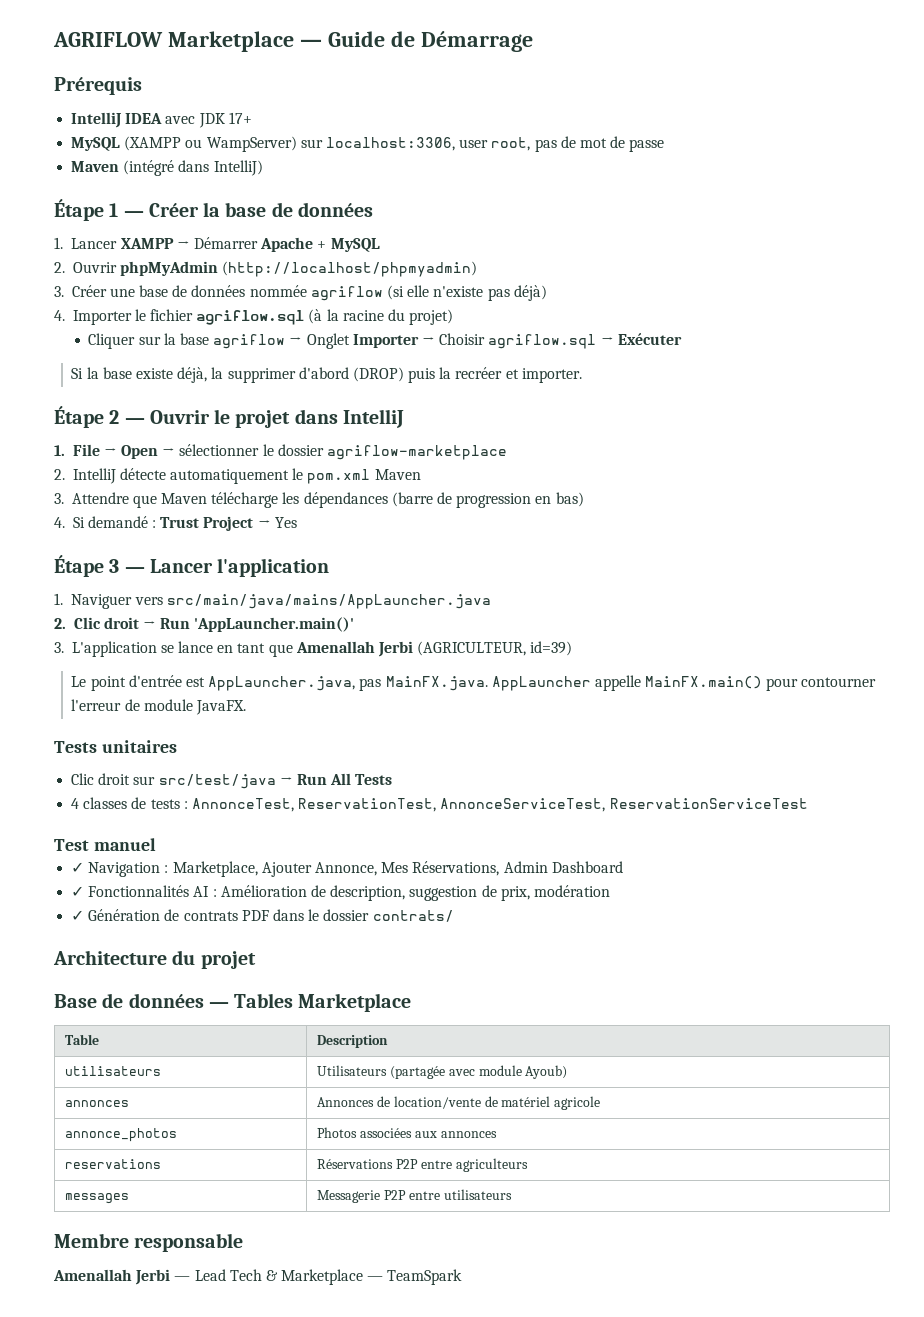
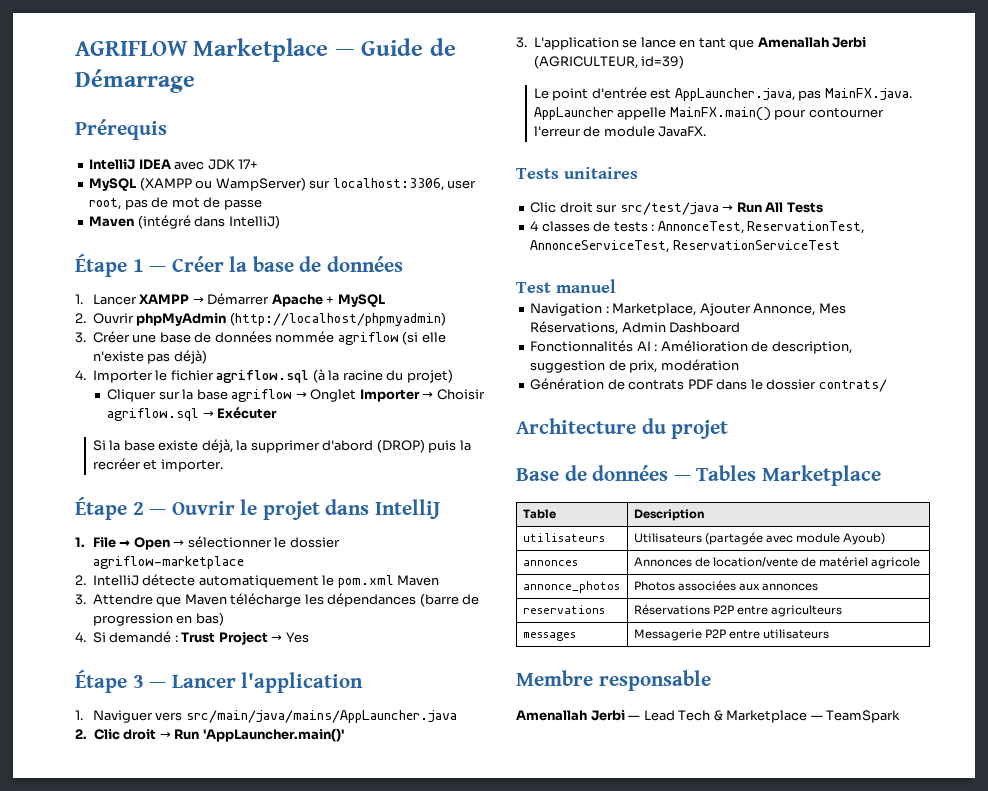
[71,862,85,873] ✓ -> (616, 286) none
[71,886,85,897] ✓ -> (741, 327) none
[71,910,85,921] ✓ -> (739, 365) none

